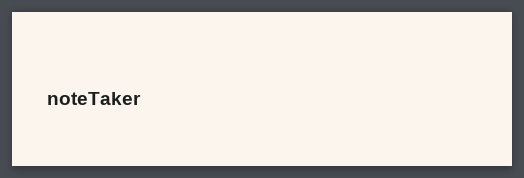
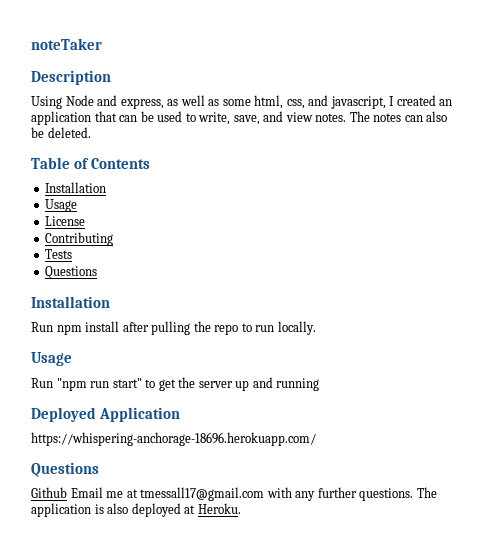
(141, 98) none -> [31,70,111,85] [31,95,453,109] [31,111,448,125] [31,127,91,138] [31,157,150,169] [45,182,107,193] [45,199,78,212] [45,216,86,226] [45,232,114,246] [45,249,73,259] [45,266,98,279] [31,296,110,308] [31,321,316,335] [31,352,72,366] [31,377,320,391] [31,407,180,422] [31,432,316,446] [31,462,99,477] [31,487,437,501] [31,503,241,517] // Description // Using Node and express, as well as some html, css, and javascript, I created an application that can be used to write, save, and view notes. The notes can also be deleted. // Table of Contents // Installation // Usage // License // Contributing // Tests // Questions // Installation // Run npm install after pulling the repo to run locally. // Usage // Run "npm run start" to get the server up and running // Deployed Application // https://whispering-anchorage-18696.herokuapp.com/ // Questions // Github Email me at tmessall17@gmail.com with any further questions. The application is also deployed at Heroku.

